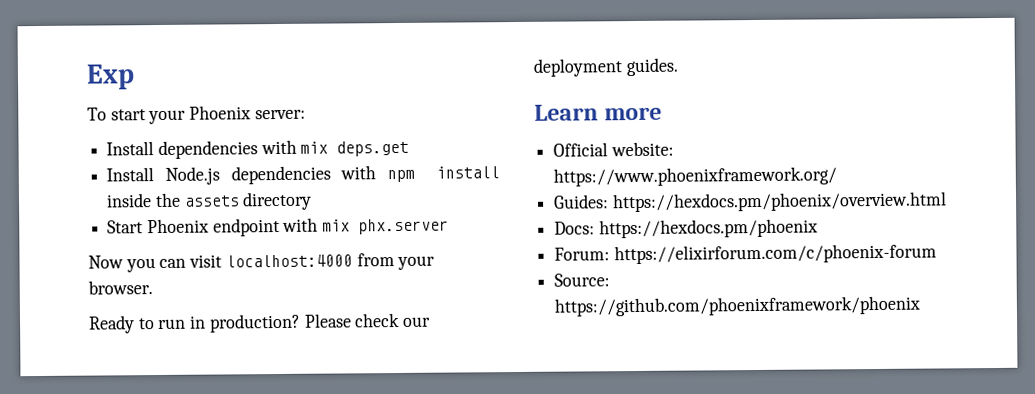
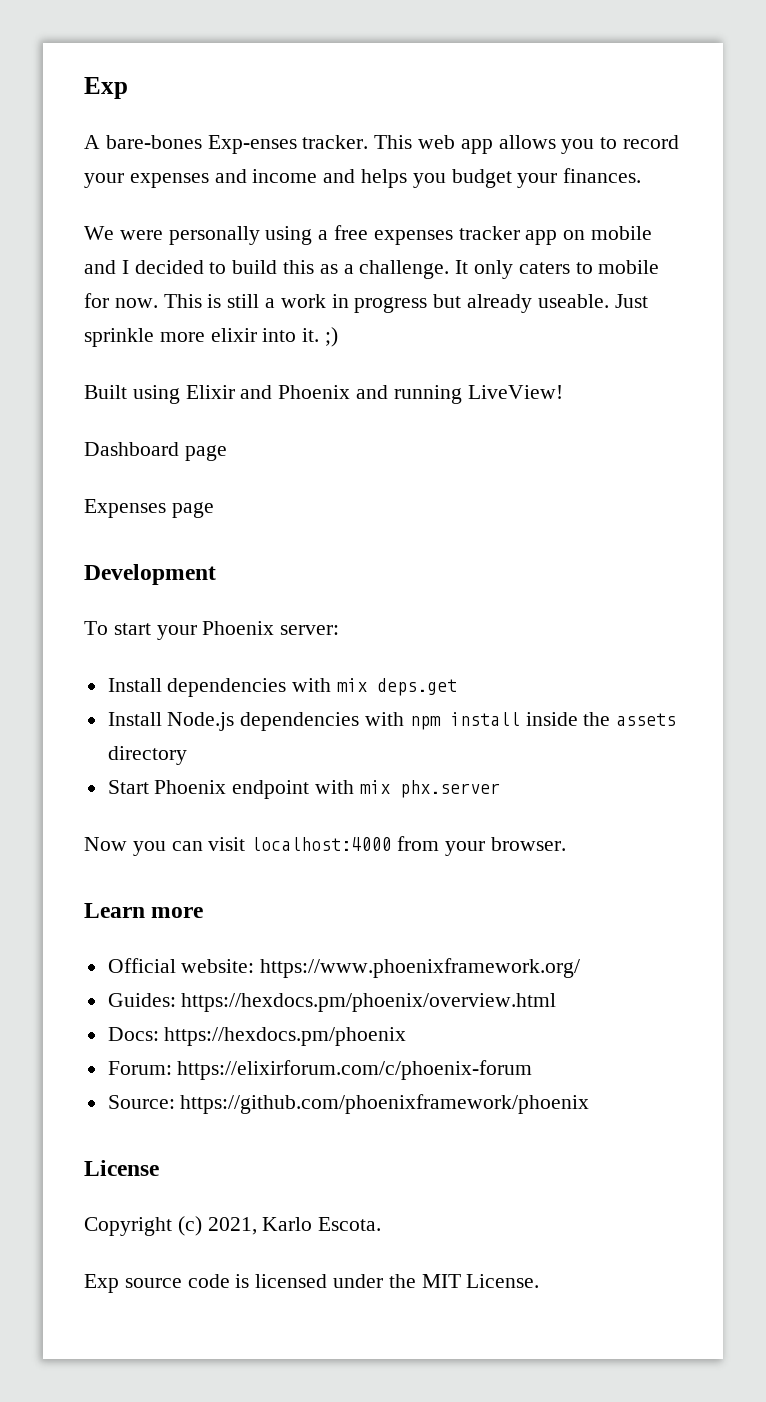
[86,64,135,90] Exp -> [84,77,128,99] [84,135,680,154] [84,168,642,188] [84,225,653,245] [84,260,660,279] [84,293,648,313] [84,327,339,347] [84,385,563,404] [84,442,227,461] [84,499,214,518] [84,564,216,585] Exp // A bare-bones Exp-enses tracker. This web app allows you to record your expenses and income and helps you budget your finances. // We were personally using a free expenses tracker app on mobile and I decided to build this as a challenge. It only caters to mobile for now. This is still a work in progress but already useable. Just sprinkle more elixir into it. ;) // Built using Elixir and Phoenix and running LiveView! // Dashboard page // Expenses page // Development
[88,312,432,334] [533,57,678,77] // Ready to run in production? Please check our deployment guides. -> (566, 844) none
(921, 306) none -> [84,1160,159,1176] [84,1216,382,1236] [84,1274,540,1293] // License // Copyright (c) 2021, Karlo Escota. // Exp source code is licensed under the MIT License.

